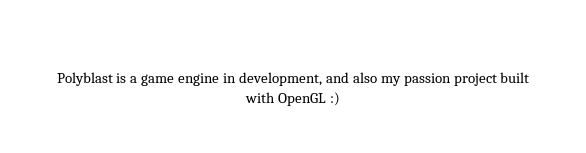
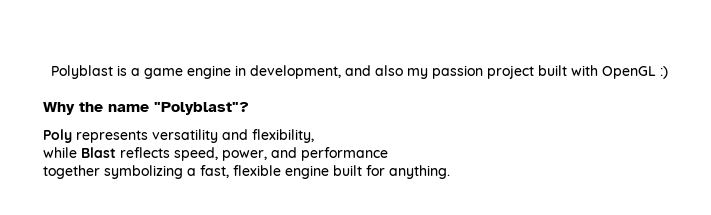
(340, 99) none -> [43,102,249,115] [43,129,314,143] [43,147,388,161] [43,165,450,179] // Why the name "Polyblast"? // Poly represents versatility and flexibility, // while Blast reflects speed, power, and performance // together symbolizing a fast, flexible engine built for anything.

